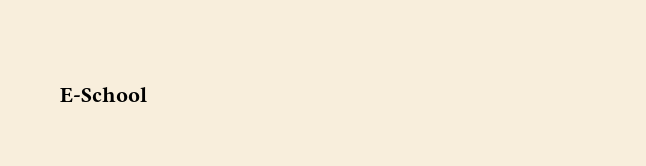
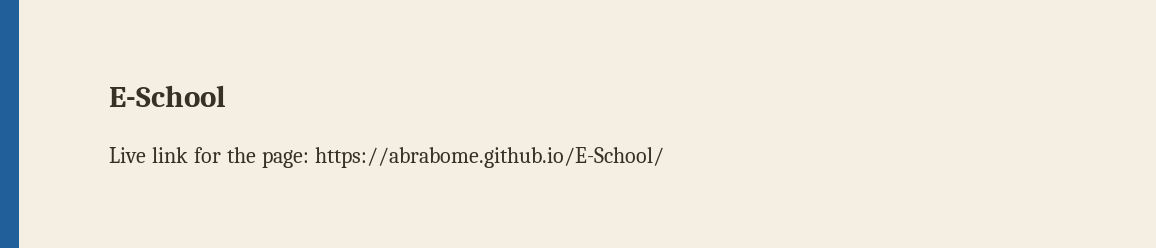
(147, 95) none -> [109,147,664,168] // Live link for the page: https://abrabome.github.io/E-School/

